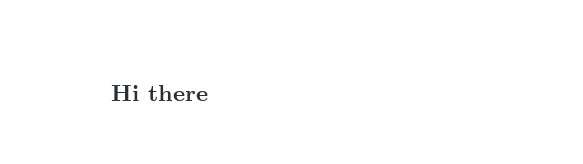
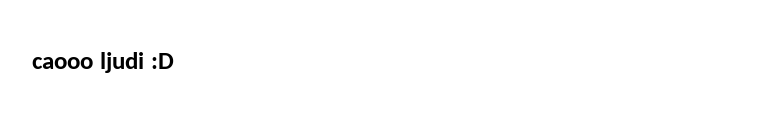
[111,85,208,101] Hi there -> [32,52,174,73] caooo ljudi :D

